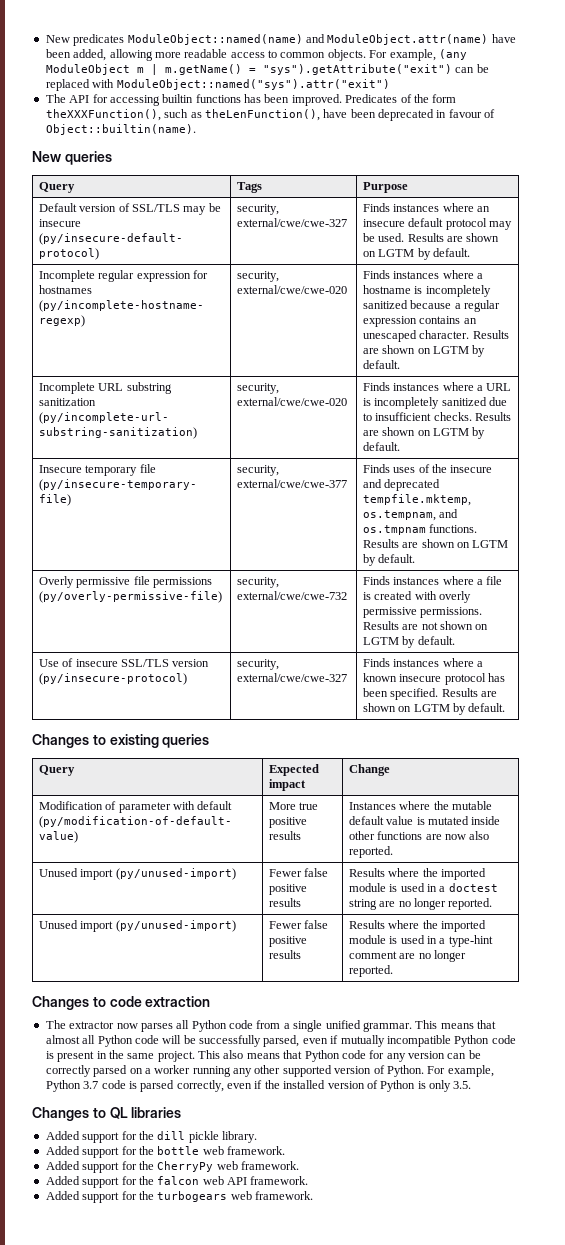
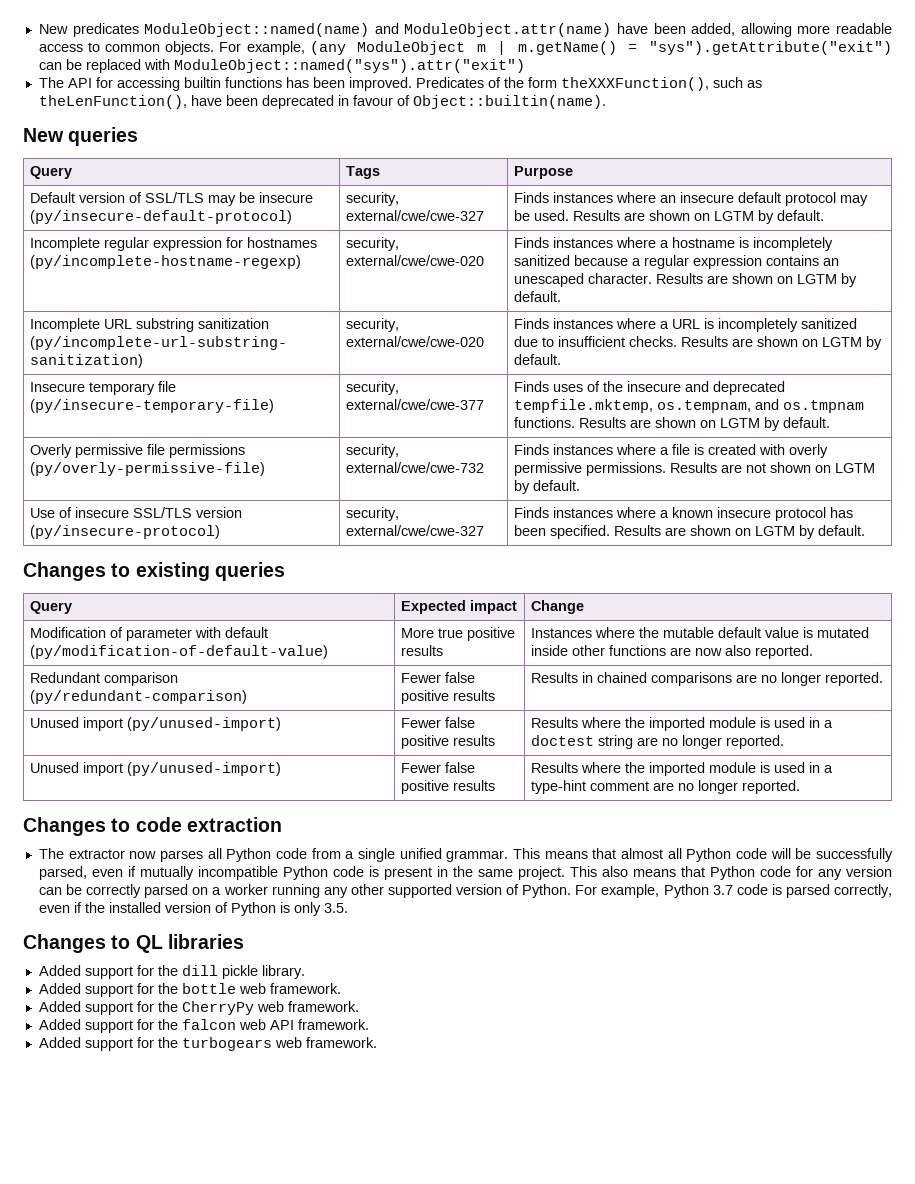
(393, 852) none -> [30,672,179,686] [30,690,248,704] [401,672,476,683] [401,690,496,704] [531,672,884,686] // Redundant comparison (py/redundant-comparison) | Fewer false positive results | Results in chained comparisons are no longer reported.

